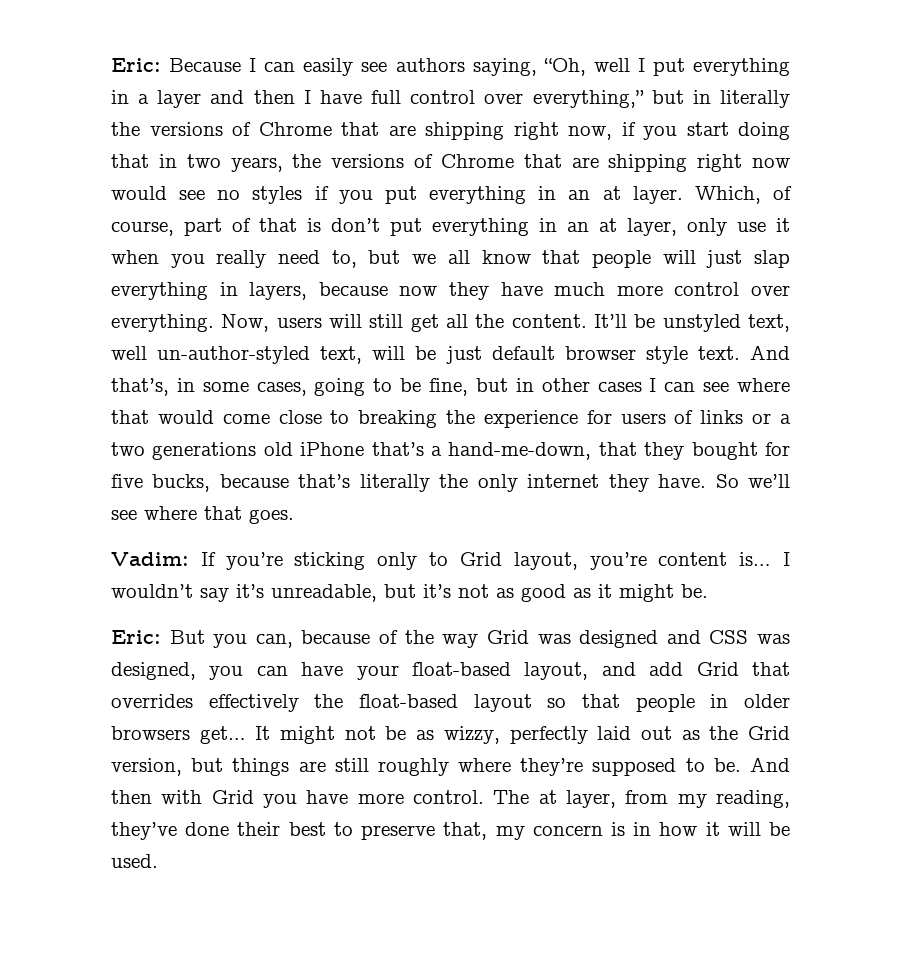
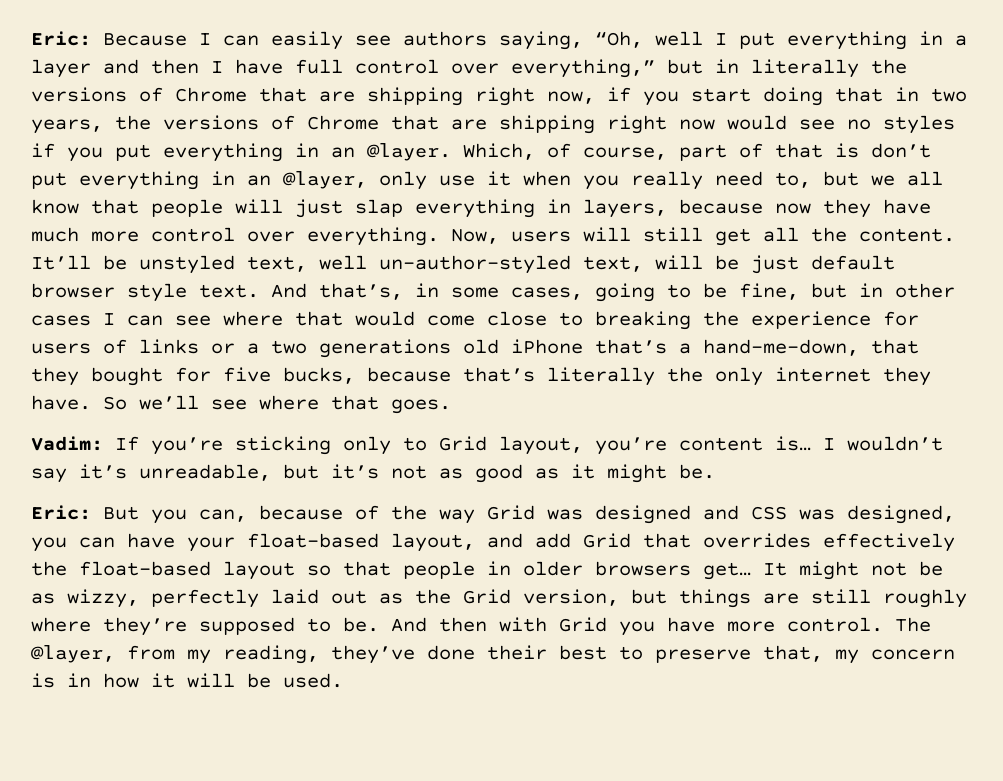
[602,186,683,204] at layer. -> [367,143,451,161] @layer.
[599,218,677,236] at layer, -> [283,171,367,189] @layer,
[538,790,616,808] at layer, -> [31,645,115,663] @layer,

